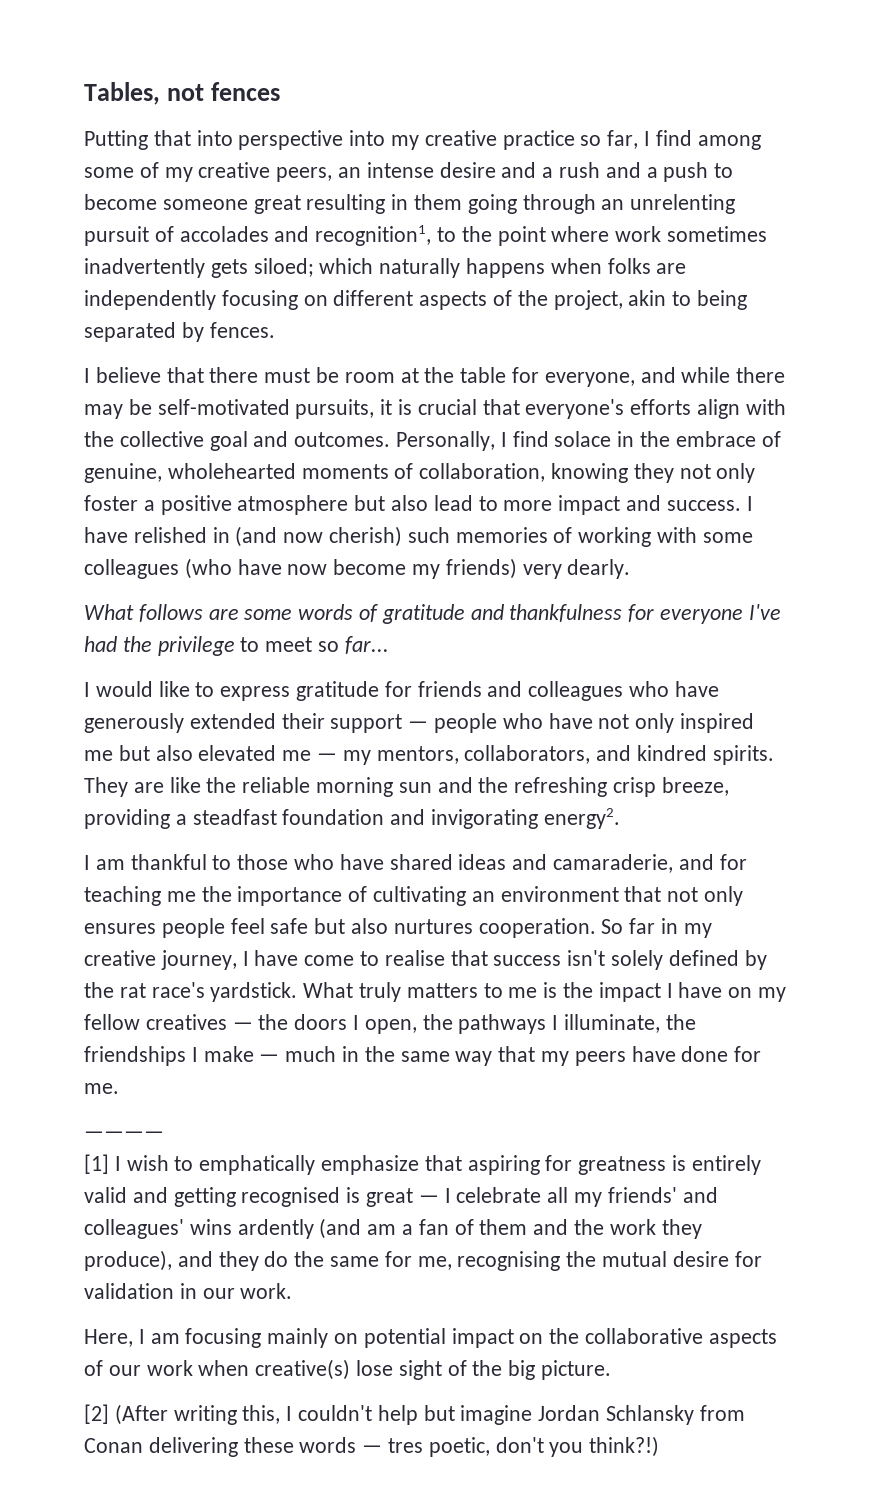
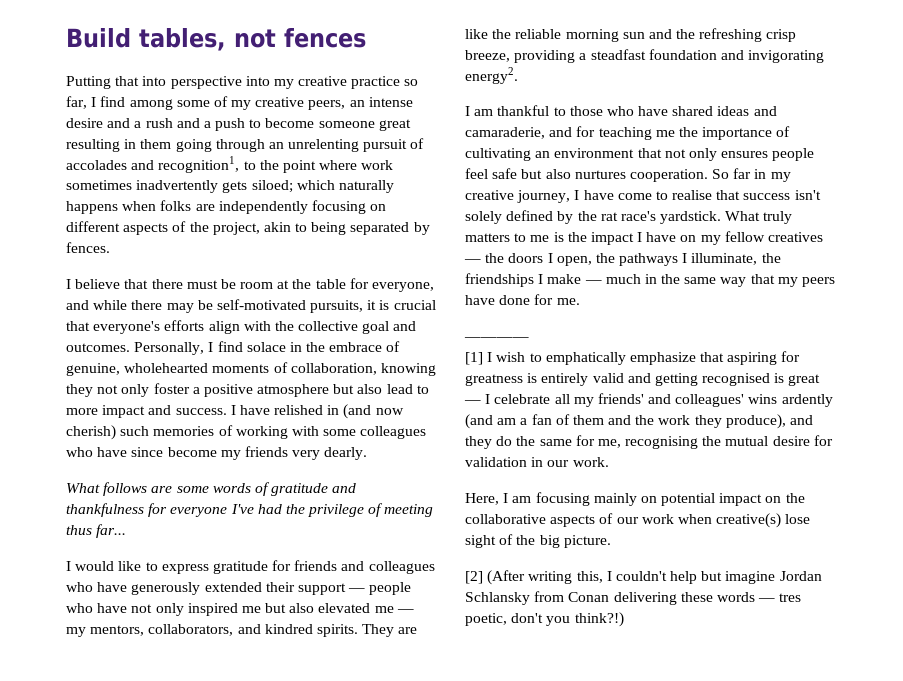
[84,82,160,105] Tables, -> [66,28,226,51] Build tables,
[184,558,328,579] (who have now -> [66,447,164,457] who have since
[445,558,517,579] friends) -> [244,446,288,457] friends
[240,637,340,652] to meet so -> [368,503,434,517] [66,525,92,535] of meeting thus

